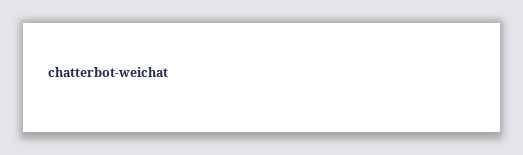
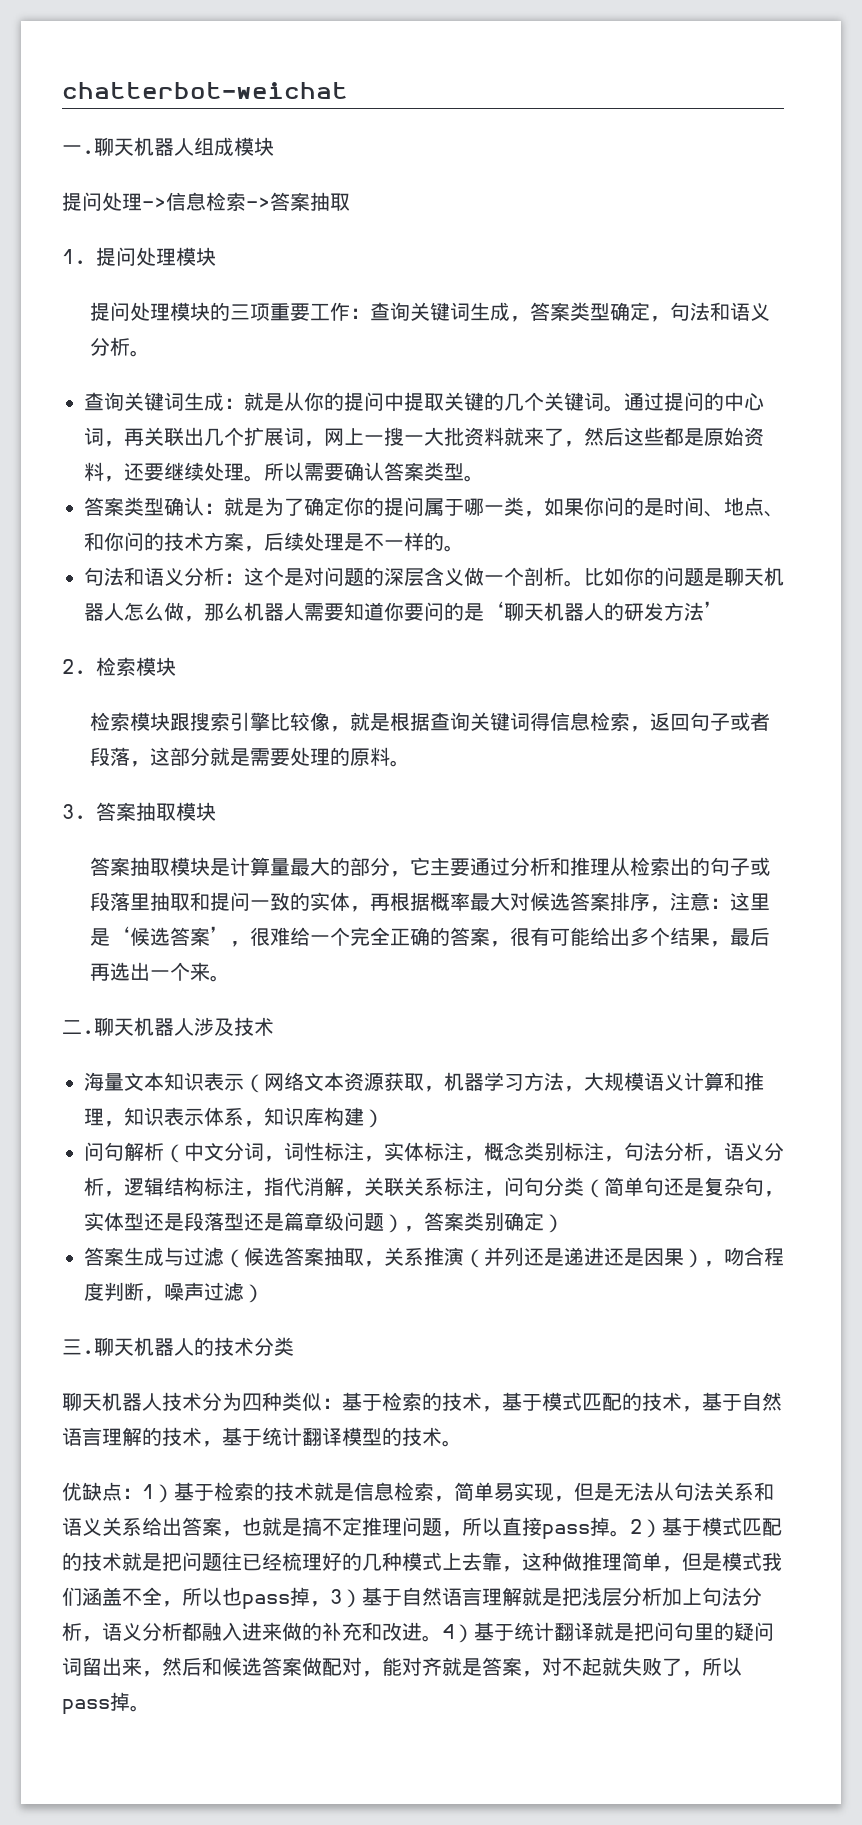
(168, 72) none -> [62,137,274,156] [62,192,350,211] [62,247,216,266] [89,302,770,322] [89,337,150,357] [84,392,764,412] [84,427,764,447] [84,462,484,482] [84,497,784,517] [84,532,464,552] [84,567,784,587] [84,601,724,622] [62,657,176,676] [89,712,770,732] [89,747,410,767] [62,802,216,821] [89,857,770,877] [89,892,770,912] [89,926,770,947] [89,962,230,982] [62,1017,274,1036] [84,1072,764,1093] [84,1107,384,1128] [84,1142,784,1163] [84,1177,784,1198] [84,1212,564,1233] [84,1247,784,1268] [84,1282,264,1303] [62,1337,294,1356] [62,1392,782,1412] [62,1427,462,1447] [62,1482,774,1503] [62,1517,782,1540] [62,1552,782,1572] [62,1587,762,1610] [62,1622,774,1643] [62,1657,742,1677] [62,1692,150,1715] // 一.聊天机器人组成模块 // 提问处理->信息检索->答案抽取 // 1.提问处理模块 // 提问处理模块的三项重要工作：查询关键词生成，答案类型确定，句法和语义分析。 // 查询关键词生成：就是从你的提问中提取关键的几个关键词。通过提问的中心词，再关联出几个扩展词，网上一搜一大批资料就来了，然后这些都是原始资料，还要继续处理。所以需要确认答案类型。 // 答案类型确认：就是为了确定你的提问属于哪一类，如果你问的是时间、地点、和你问的技术方案，后续处理是不一样的。 // 句法和语义分析：这个是对问题的深层含义做一个剖析。比如你的问题是聊天机器人怎么做，那么机器人需要知道你要问的是‘聊天机器人的研发方法’ // 2.检索模块 // 检索模块跟搜索引擎比较像，就是根据查询关键词得信息检索，返回句子或者段落，这部分就是需要处理的原料。 // 3.答案抽取模块 // 答案抽取模块是计算量最大的部分，它主要通过分析和推理从检索出的句子或段落里抽取和提问一致的实体，再根据概率最大对候选答案排序，注意：这里是‘候选答案’，很难给一个完全正确的答案，很有可能给出多个结果，最后再选出一个来。 // 二.聊天机器人涉及技术 // 海量文本知识表示（网络文本资源获取，机器学习方法，大规模语义计算和推理，知识表示体系，知识库构建） // 问句解析（中文分词，词性标注，实体标注，概念类别标注，句法分析，语义分析，逻辑结构标注，指代消解，关联关系标注，问句分类（简单句还是复杂句，实体型还是段落型还是篇章级问题），答案类别确定） // 答案生成与过滤（候选答案抽取，关系推演（并列还是递进还是因果），吻合程度判断，噪声过滤） // 三.聊天机器人的技术分类 // 聊天机器人技术分为四种类似：基于检索的技术，基于模式匹配的技术，基于自然语言理解的技术，基于统计翻译模型的技术。 // 优缺点：1）基于检索的技术就是信息检索，简单易实现，但是无法从句法关系和语义关系给出答案，也就是搞不定推理问题，所以直接pass掉。2）基于模式匹配的技术就是把问题往已经梳理好的几种模式上去靠，这种做推理简单，但是模式我们涵盖不全，所以也pass掉，3）基于自然语言理解就是把浅层分析加上句法分析，语义分析都融入进来做的补充和改进。4）基于统计翻译就是把问句里的疑问词留出来，然后和候选答案做配对，能对齐就是答案，对不起就失败了，所以pass掉。

